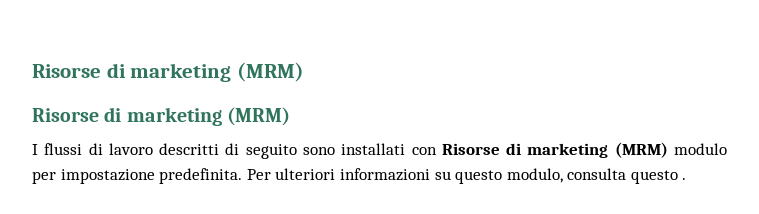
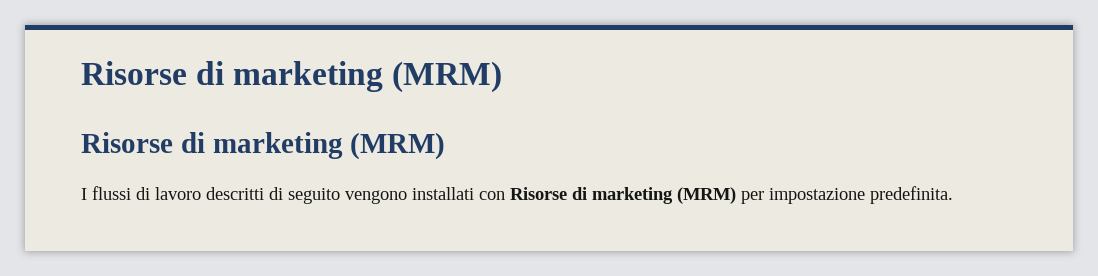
[303,147,335,155] sono -> [345,190,407,204] vengono
[674,143,727,155] modulo -> (736, 195) none
[246,168,687,184] Per ulteriori informazioni su questo modulo, consulta questo . -> (953, 195) none

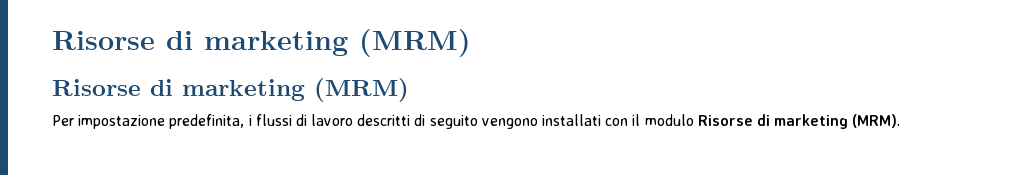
[81,188,87,200] I -> [52,114,252,129] Per impostazione predefinita, i
[510,186,953,204] Risorse di marketing (MRM) per impostazione predefinita. -> [632,114,901,129] il modulo Risorse di marketing (MRM).

